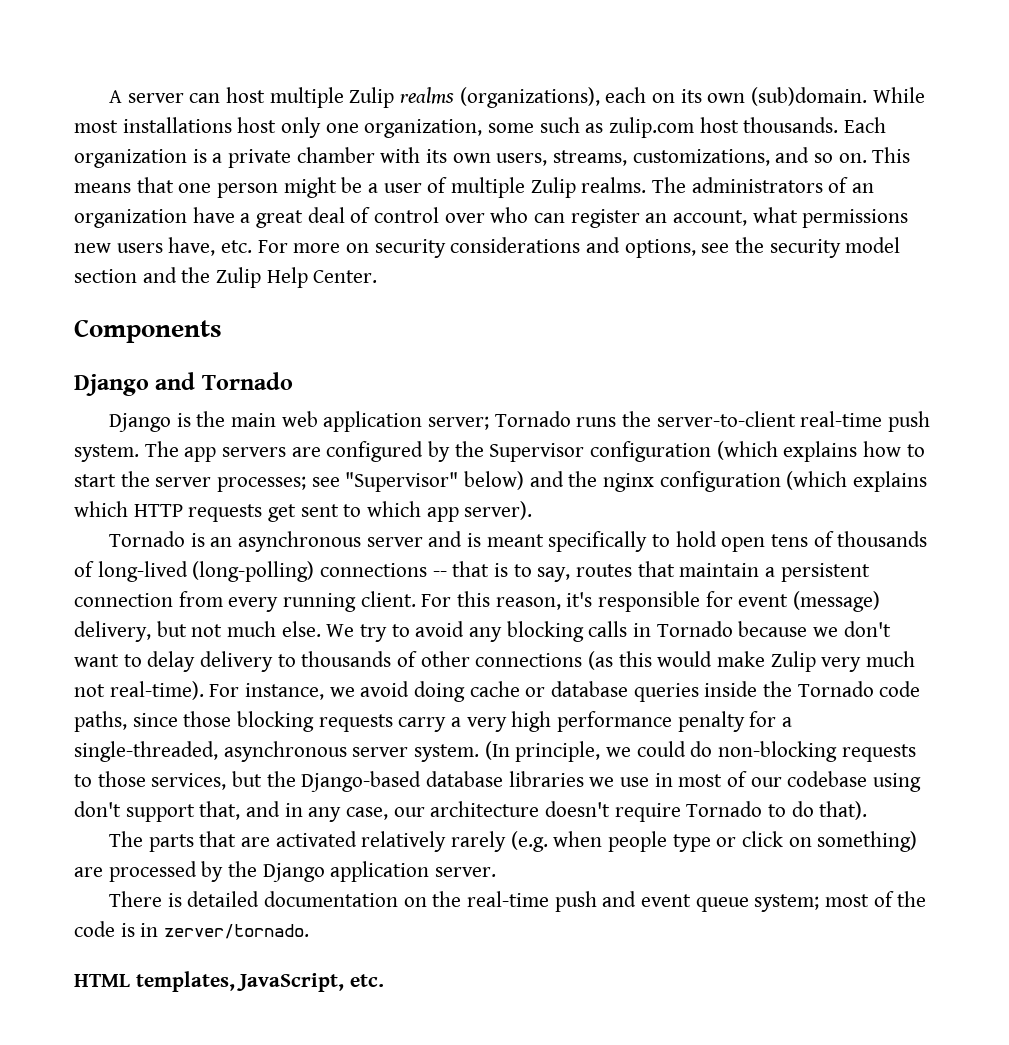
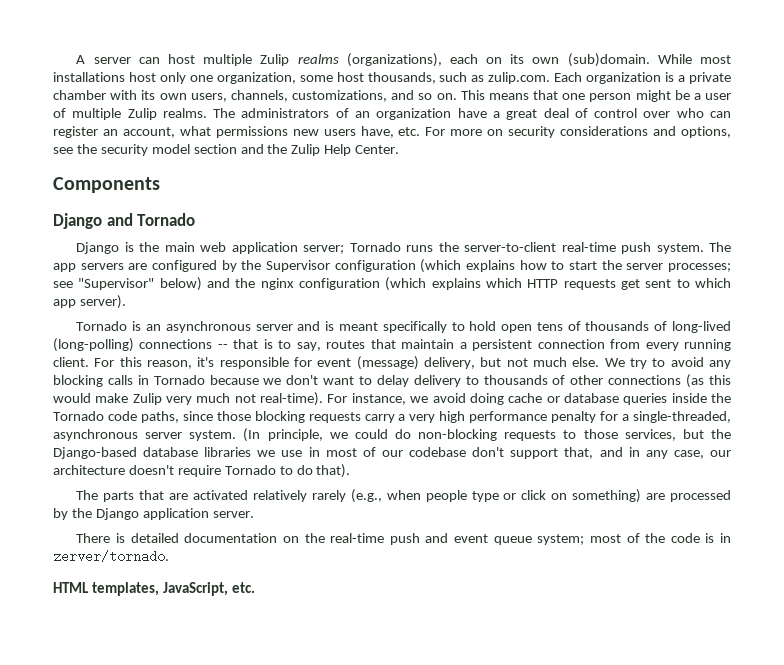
[539,117,839,138] such as zulip.com host thousands. -> [336,72,551,84] host thousands, such as zulip.com.
[553,150,628,166] streams, -> [230,90,288,102] channels,
[873,773,922,792] using -> (467, 452) none
[510,831,548,852] (e.g. -> [350,489,382,503] (e.g.,

